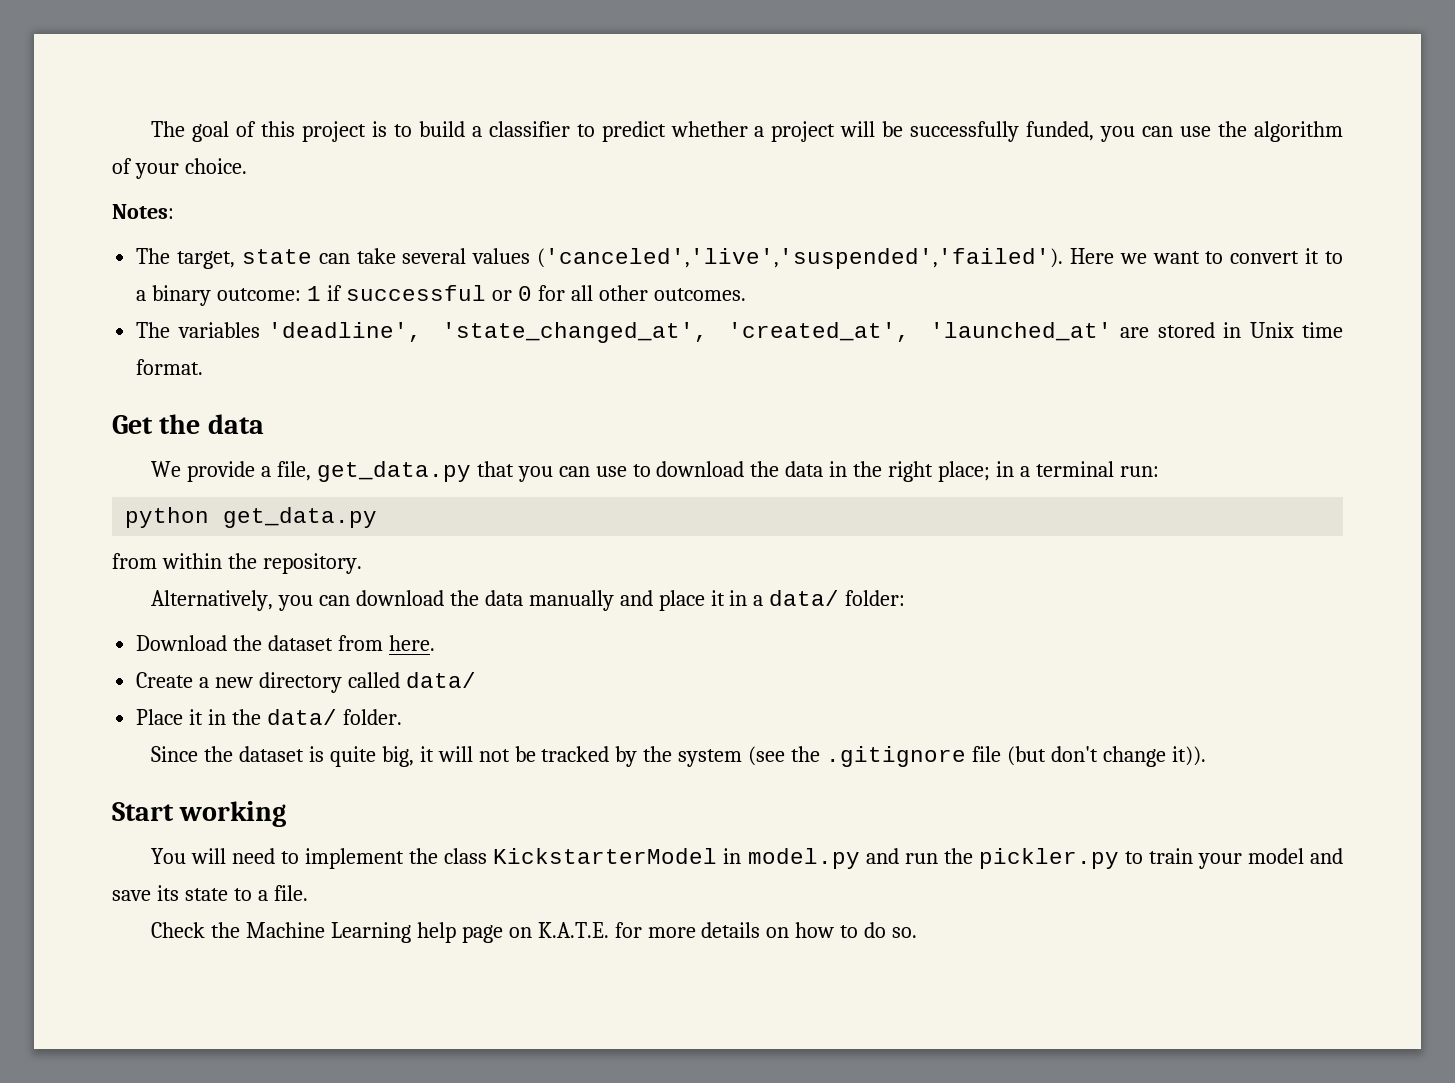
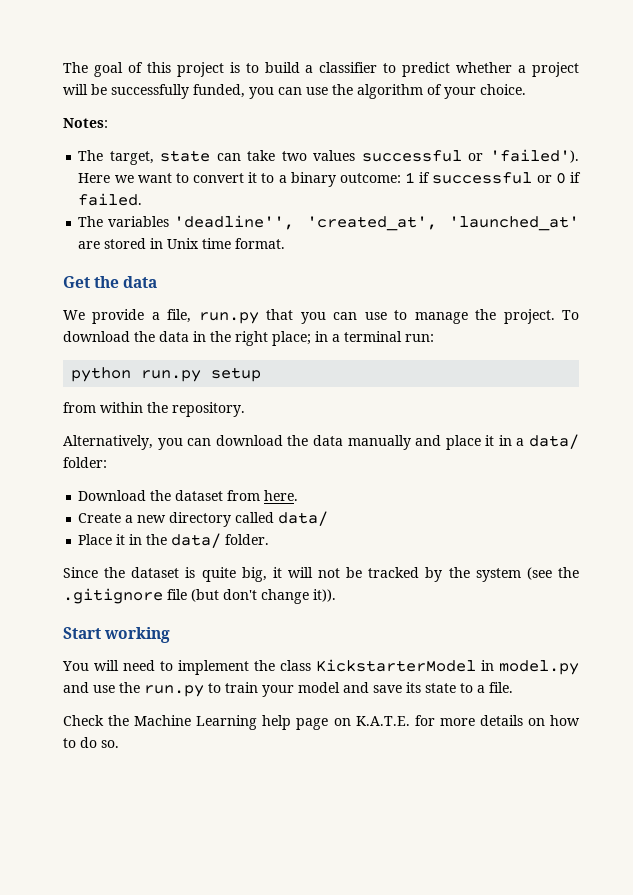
[402,248,1064,269] several values ('canceled','live','suspended','failed'). -> [281,149,579,163] two values successful or 'failed').
[537,285,746,301] for all other outcomes. -> [570,172,582,183] [78,193,143,206] if failed.
[268,322,708,343] 'deadline', 'state_changed_at', -> [174,215,295,230] 'deadline'',
[316,461,471,482] get_data.py -> [198,312,259,324] run.py
(651, 470) none -> [414,309,579,324] manage the project. To
[223,507,378,528] get_data.py -> [141,367,262,382] run.py setup
[904,848,1119,869] run the pickler.py -> [93,682,204,697] use the run.py

